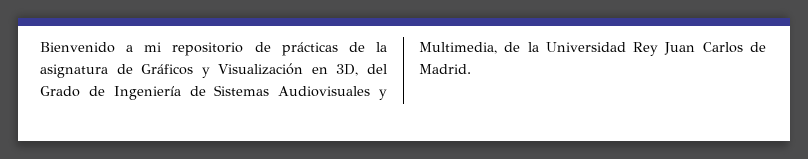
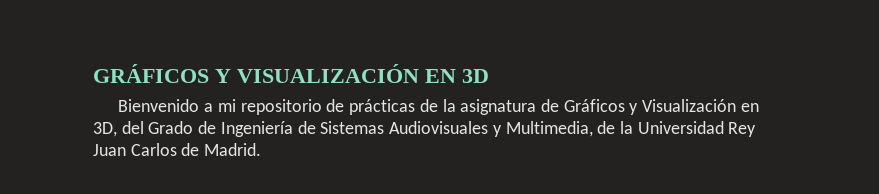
(40, 47) none -> [93,64,489,83] GRÁFICOS Y VISUALIZACIÓN EN 3D //

